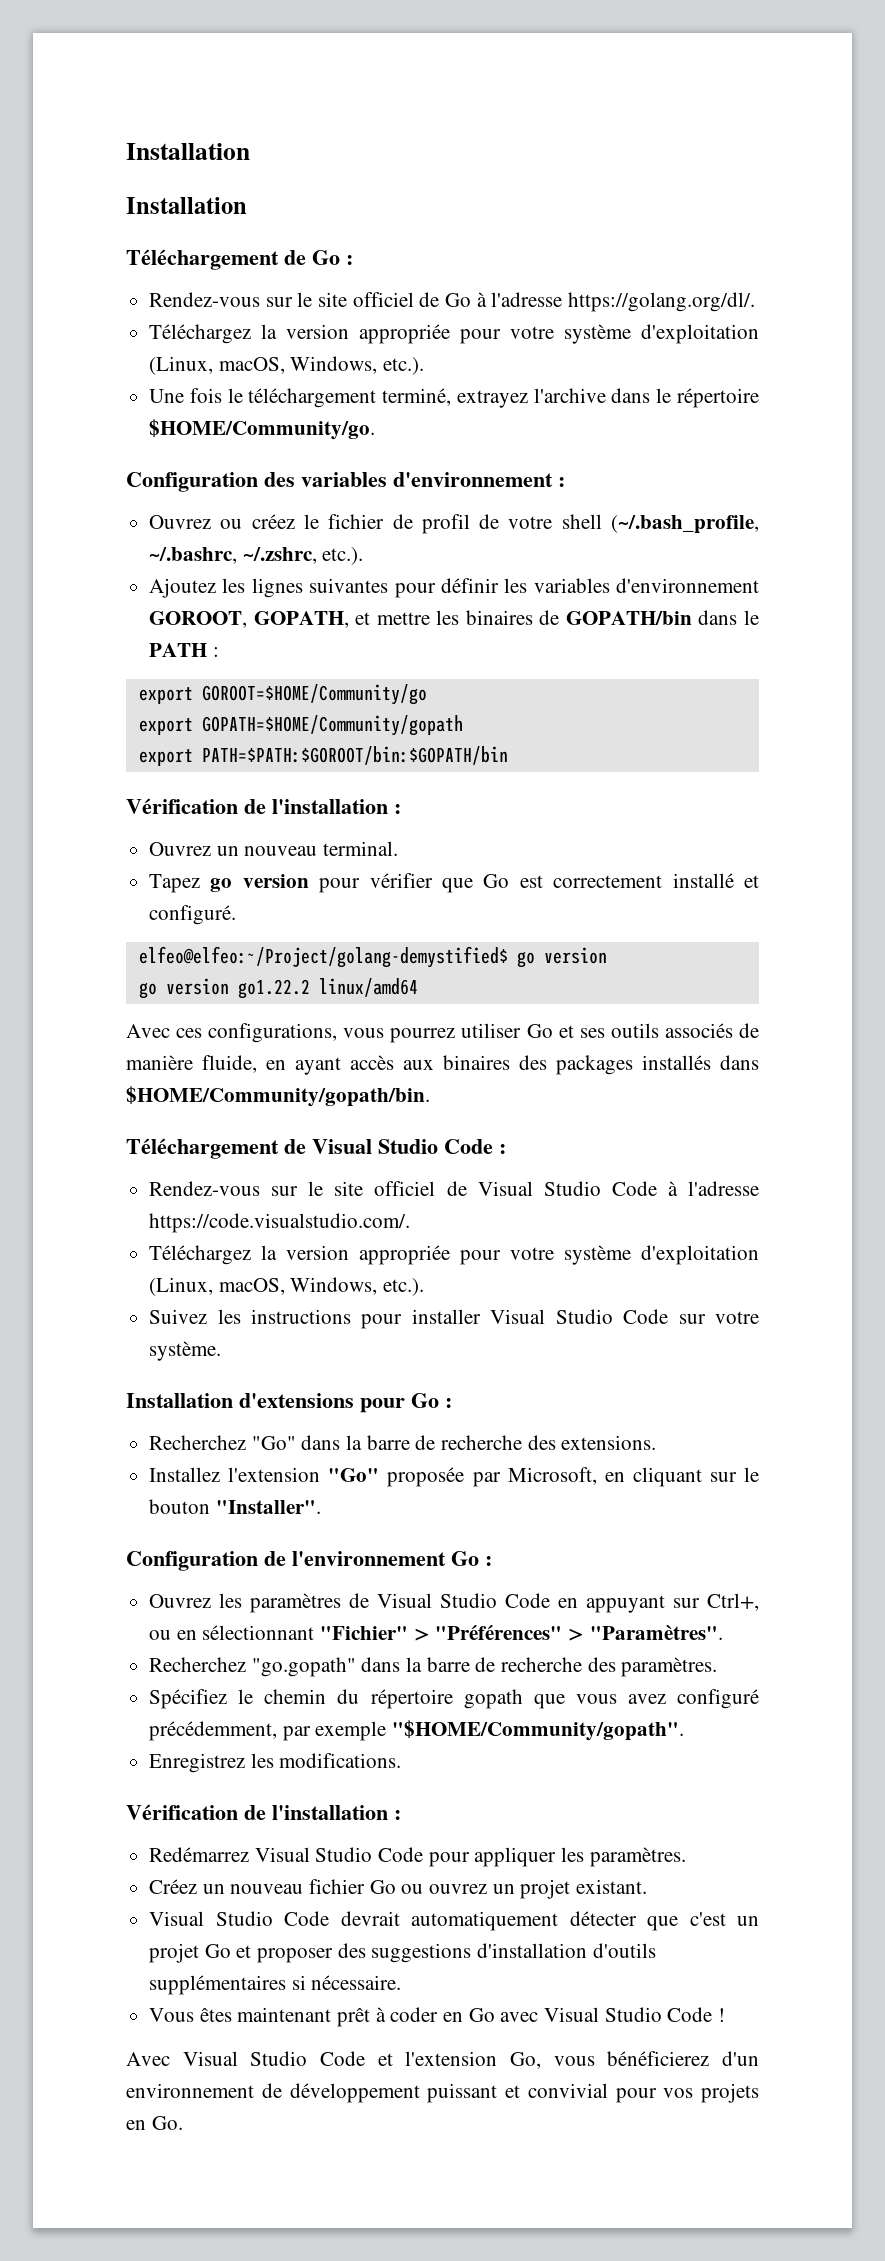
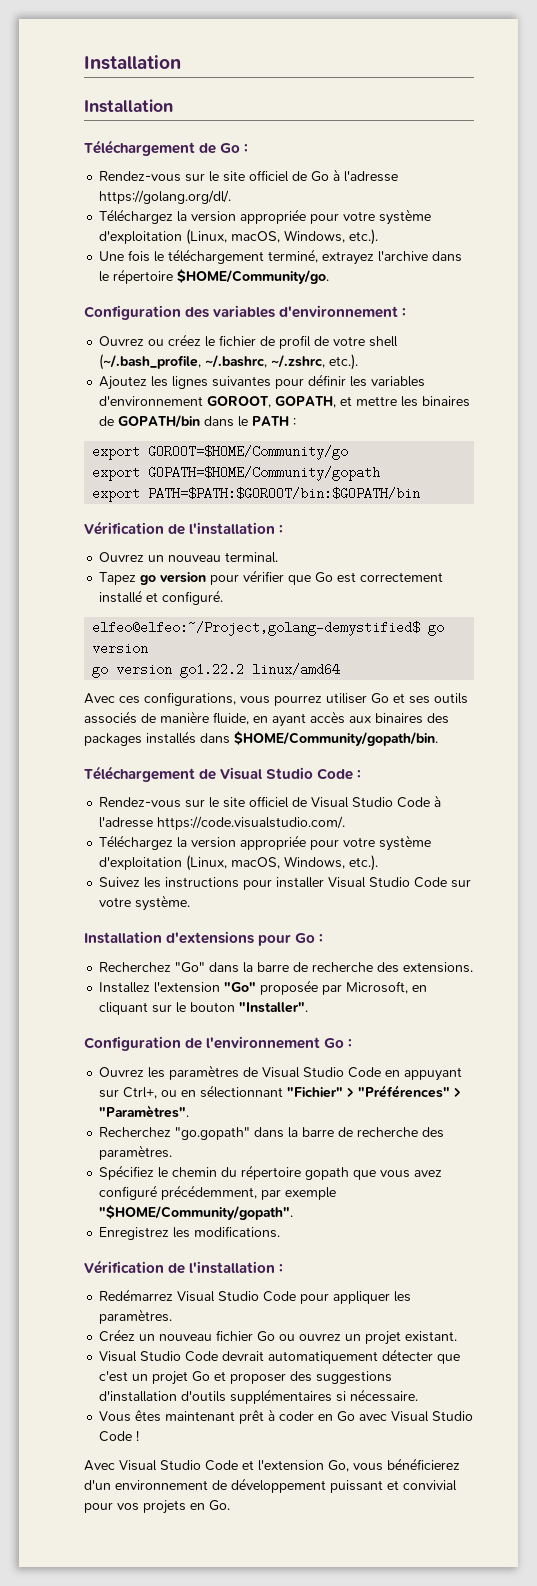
[138,946,508,968] elfeo@elfeo:~/Project/golang-demystified$ -> [92,621,421,636] elfeo@elfeo:~/Project,golang-demystified$

